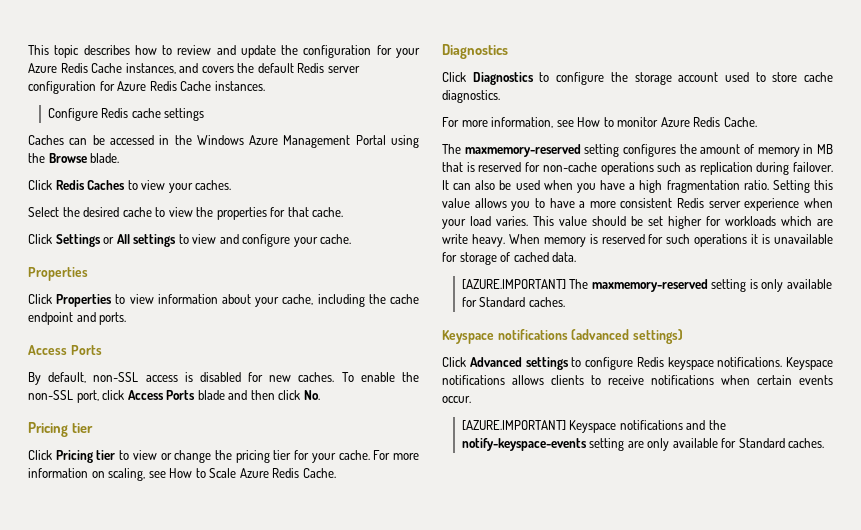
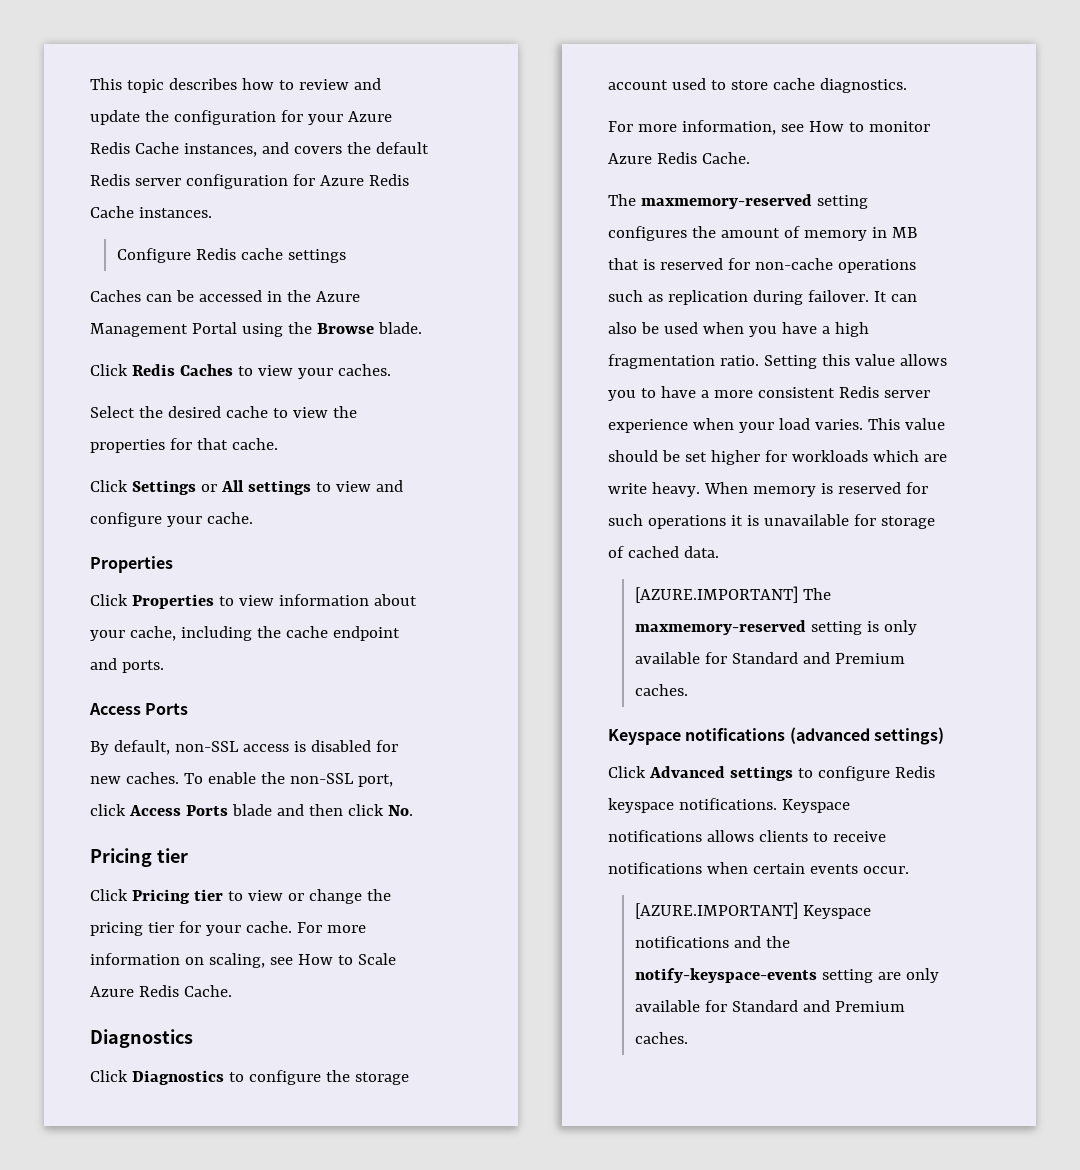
[196,135,244,145] Windows -> (311, 296) none
(526, 302) none -> [802,652,905,664] and Premium
(785, 443) none -> [802,1000,905,1012] and Premium

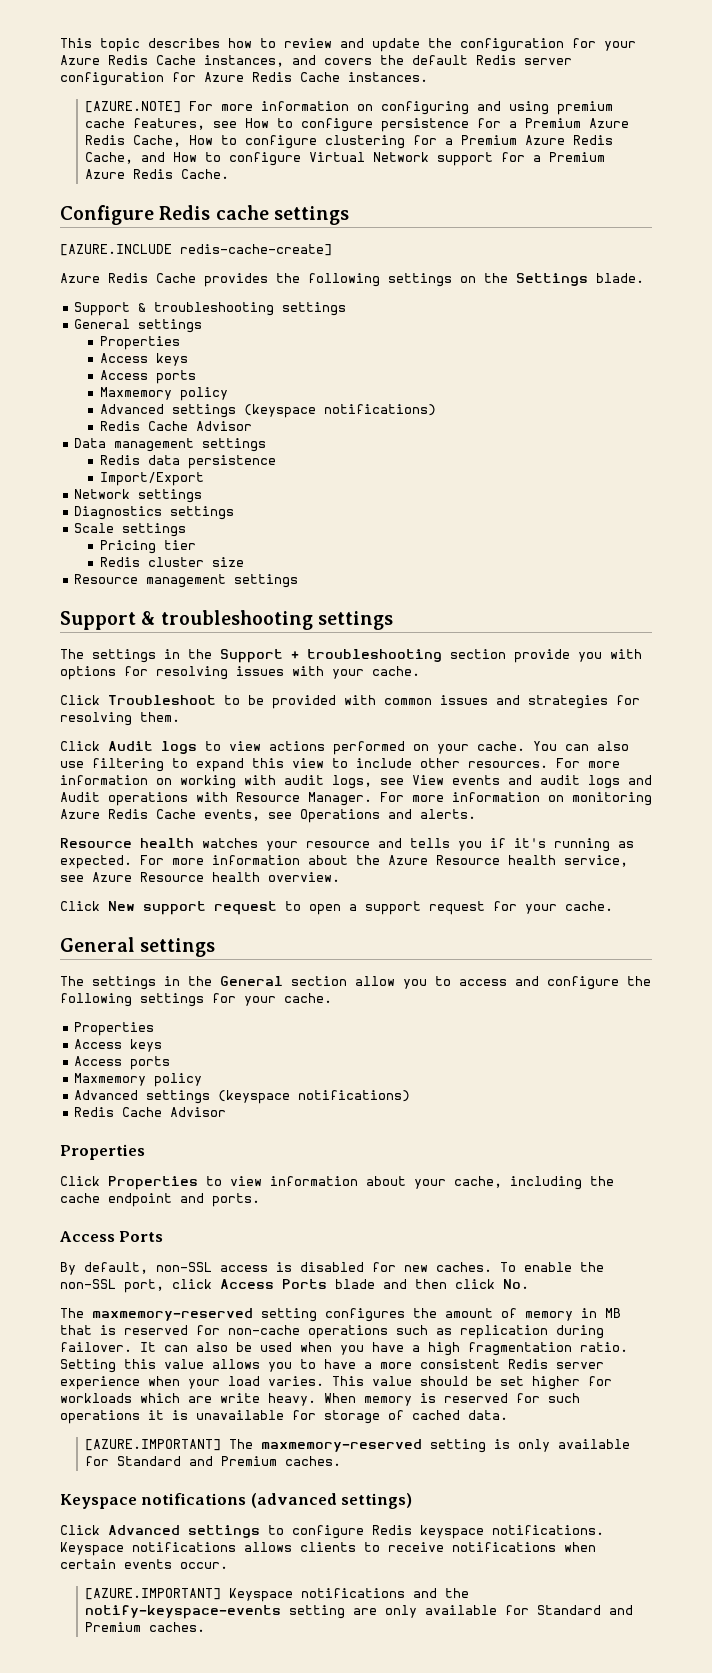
[116,248,346,263] [90,290,360,302] [90,322,422,337] [90,364,391,379] [90,406,357,418] [90,438,278,453] [90,480,403,495] [90,512,253,527] Configure Redis cache settings // Caches can be accessed in the Azure Management Portal using the Browse blade. // Click Redis Caches to view your caches. // Select the desired cache to view the properties for that cache. // Click Settings or All settings to view and configure your cache. -> [85,101,614,115] [85,118,630,132] [85,135,614,149] [85,152,606,166] [85,169,230,179] [60,205,349,225] [60,244,332,256] [60,273,644,287] [74,302,347,316] [74,319,203,333] [99,336,180,350] [99,353,188,366] [99,370,196,384] [99,387,228,401] [99,404,436,418] [99,421,252,431] [74,438,267,452] [99,455,276,469] [99,472,204,486] [74,489,203,503] [74,506,235,520] [74,523,187,537] [99,540,196,554] [99,557,244,567] [74,574,299,588] [60,610,393,630] [60,649,642,663] [60,666,420,680] [60,695,640,709] [60,712,180,726] [60,741,629,755] [60,758,620,772] [60,775,652,789] [60,792,652,806] [60,809,476,823] [60,838,634,852] [60,855,628,869] [60,872,340,882] [60,901,613,915] [60,937,216,957] [60,976,651,990] [60,993,332,1007] [74,1022,155,1036] [74,1039,163,1052] [74,1056,171,1070] [74,1073,203,1087] [74,1090,411,1104] [74,1107,227,1117] [AZURE.NOTE] For more information on configuring and using premium cache features, see How to configure persistence for a Premium Azure Redis Cache, How to configure clustering for a Premium Azure Redis Cache, and How to configure Virtual Network support for a Premium Azure Redis Cache. // Configure Redis cache settings // [AZURE.INCLUDE redis-cache-create] // Azure Redis Cache provides the following settings on the Settings blade. // Support & troubleshooting settings // General settings // Properties // Access keys // Access ports // Maxmemory policy // Advanced settings (keyspace notifications) // Redis Cache Advisor // Data management settings // Redis data persistence // Import/Export // Network settings // Diagnostics settings // Scale settings // Pricing tier // Redis cluster size // Resource management settings // Support & troubleshooting settings // The settings in the Support + troubleshooting section provide you with options for resolving issues with your cache. // Click Troubleshoot to be provided with common issues and strategies for resolving them. // Click Audit logs to view actions performed on your cache. You can also use filtering to expand this view to include other resources. For more information on working with audit logs, see View events and audit logs and Audit operations with Resource Manager. For more information on monitoring Azure Redis Cache events, see Operations and alerts. // Resource health watches your resource and tells you if it's running as expected. For more information about the Azure Resource health service, see Azure Resource health overview. // Click New support request to open a support request for your cache. // General settings // The settings in the General section allow you to access and configure the following settings for your cache. // Properties // Access keys // Access ports // Maxmemory policy // Advanced settings (keyspace notifications) // Redis Cache Advisor
[90,848,188,867] [90,889,391,904] [90,921,366,936] [90,953,396,968] [90,985,232,997] [90,1029,193,1048] [90,1070,409,1085] [608,78,907,93] [608,120,930,135] [608,152,750,164] // Pricing tier // Click Pricing tier to view or change the pricing tier for your cache. For more information on scaling, see How to Scale Azure Redis Cache. // Diagnostics // Click Diagnostics to configure the storage account used to store cache diagnostics. // For more information, see How to monitor Azure Redis Cache. -> (529, 1284) none

